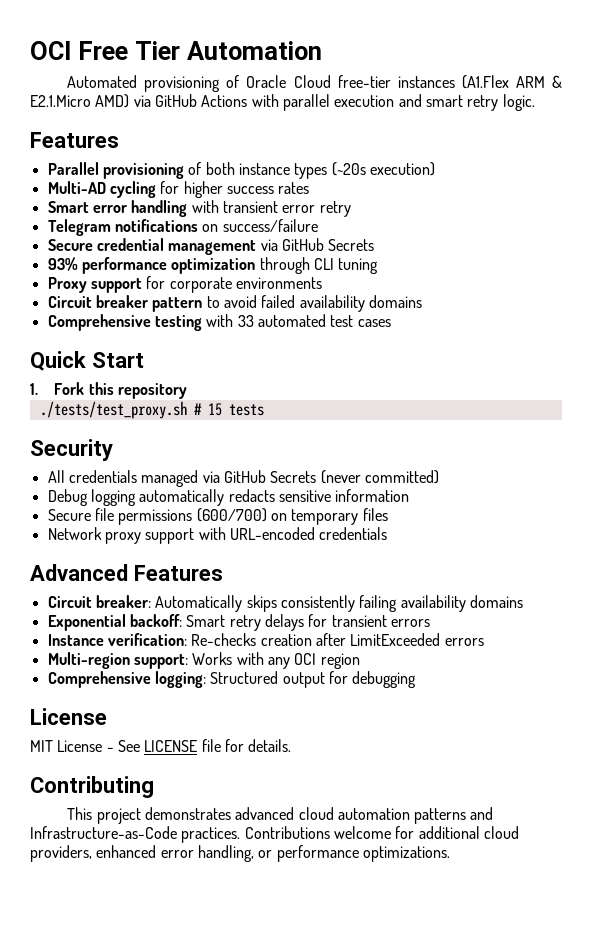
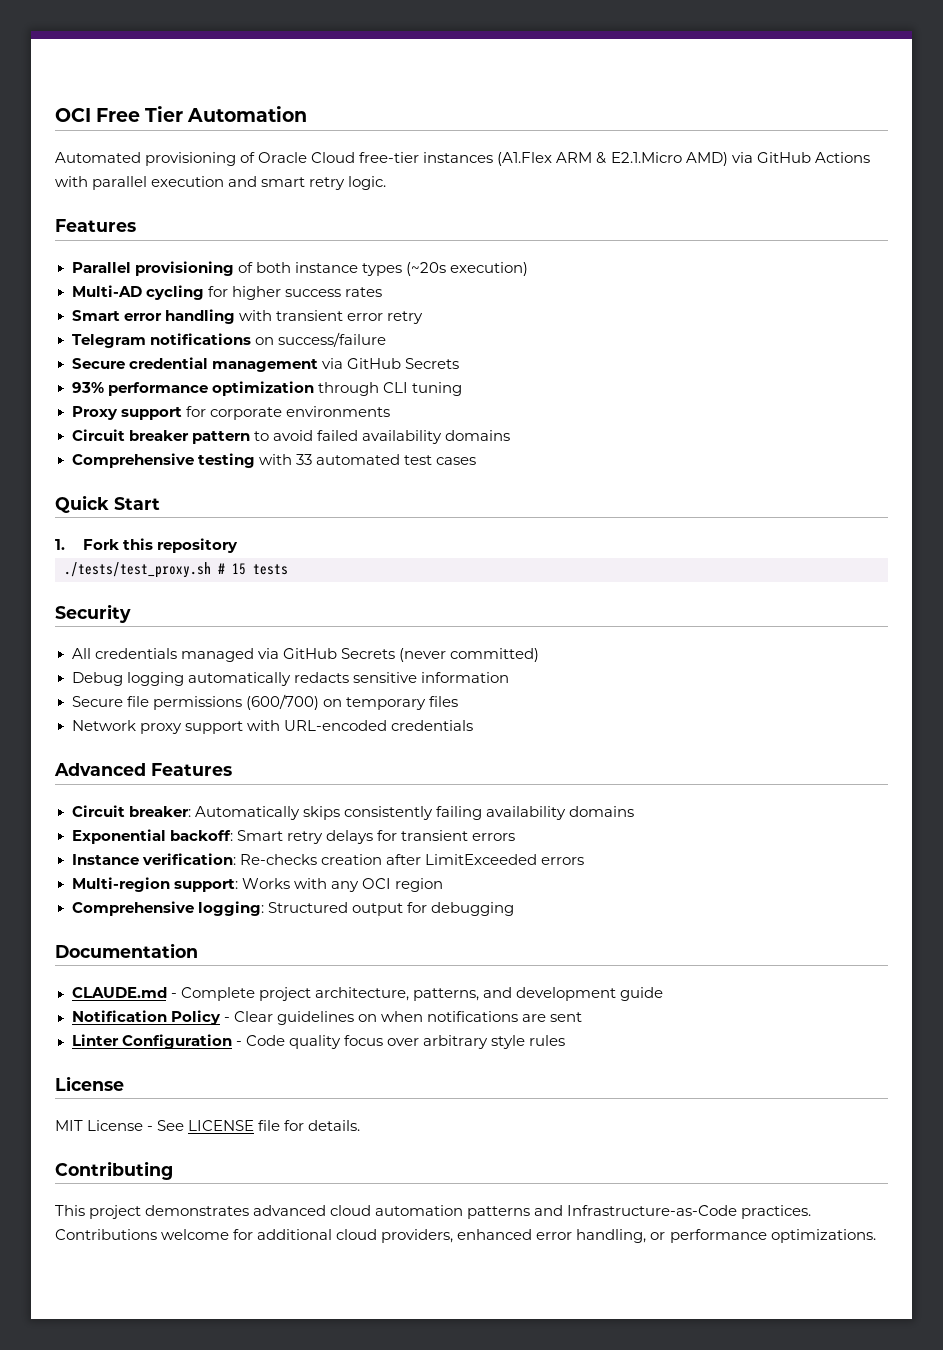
(417, 679) none -> [55,943,198,958] [71,987,663,1001] [71,1010,582,1025] [71,1034,565,1049] // Documentation // CLAUDE.md - Complete project architecture, patterns, and development guide // Notification Policy - Clear guidelines on when notifications are sent // Linter Configuration - Code quality focus over arbitrary style rules

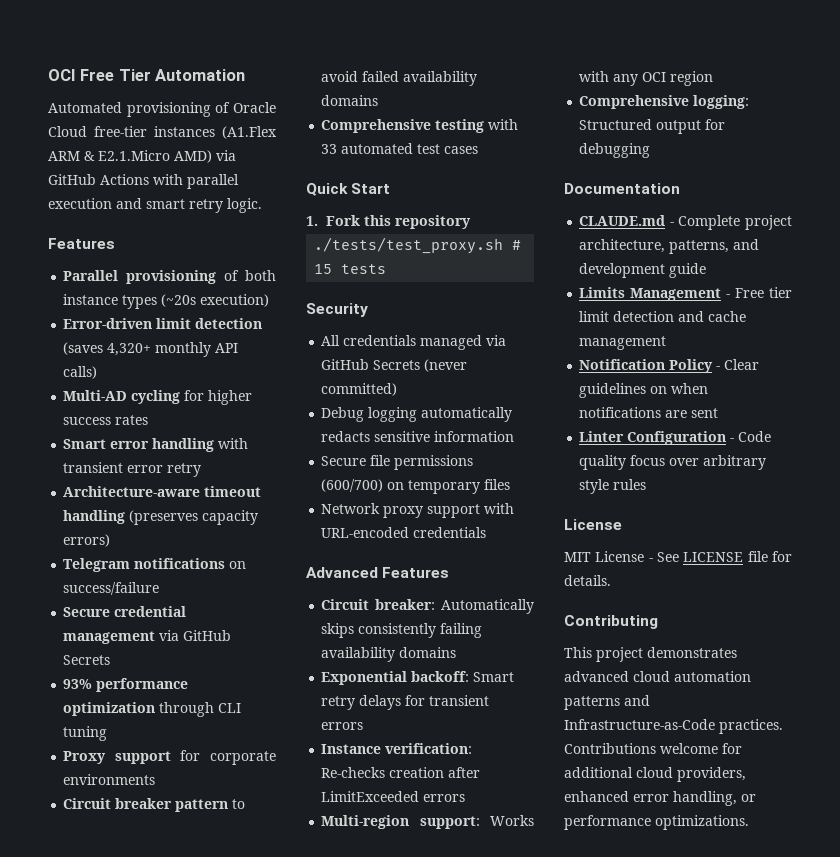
(528, 269) none -> [63,318,263,329] [63,342,239,357] [63,366,98,379] // Error-driven limit detection (saves 4,320+ monthly API calls)
(423, 317) none -> [63,486,262,497] [63,510,259,525] [63,534,111,547] // Architecture-aware timeout handling (preserves capacity errors)
(663, 994) none -> [579,287,792,301] [579,311,747,322] [579,336,667,350] // Limits Management - Free tier limit detection and cache management

